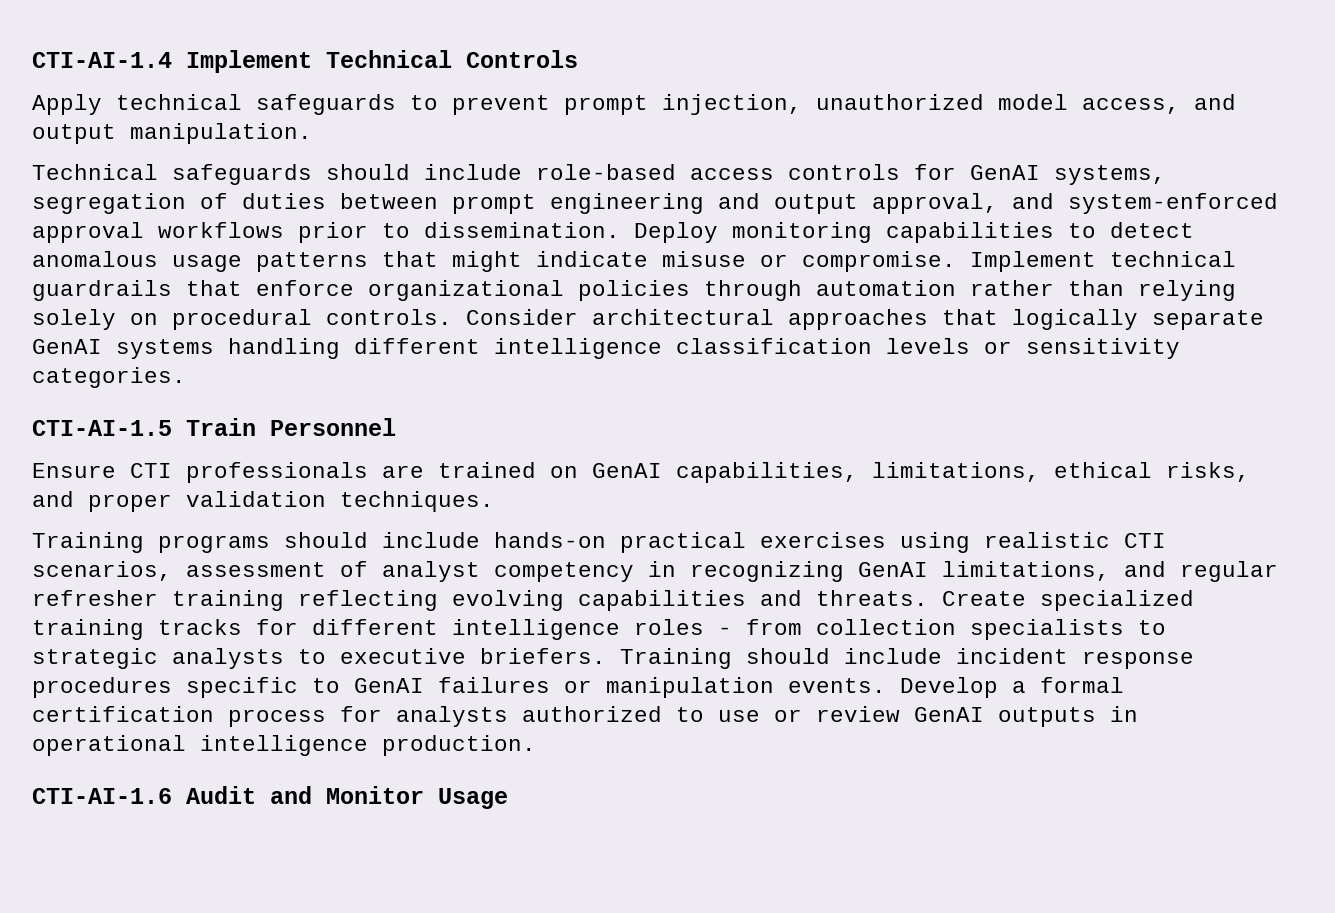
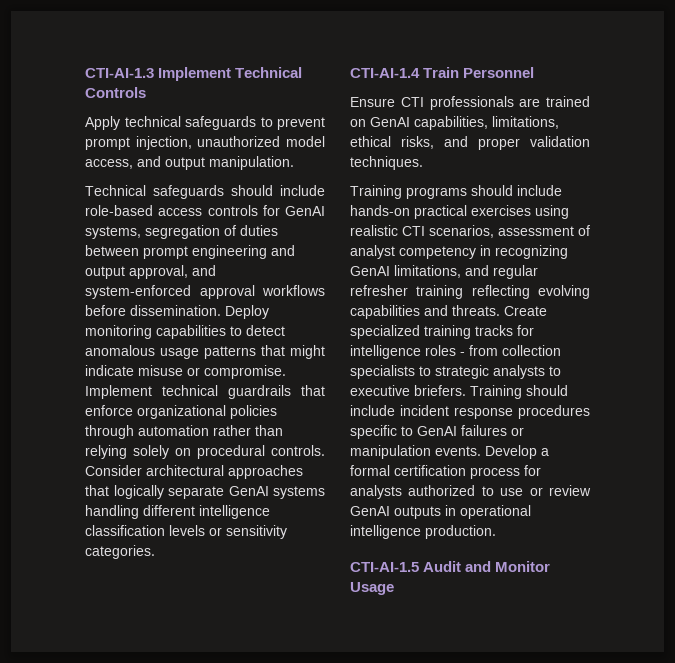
[32,52,172,68] CTI-AI-1.4 -> [85,68,154,78] CTI-AI-1.3
[298,222,410,243] prior to -> [85,305,126,316] before
[32,420,172,436] CTI-AI-1.5 -> [350,68,420,78] CTI-AI-1.4
[312,619,438,635] different -> (534, 330) none
[32,788,172,804] CTI-AI-1.6 -> [350,562,419,572] CTI-AI-1.5

